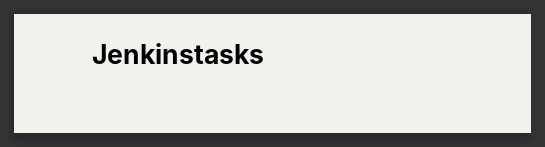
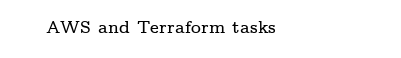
[92,43,264,64] Jenkinstasks -> [46,21,276,33] AWS and Terraform tasks

